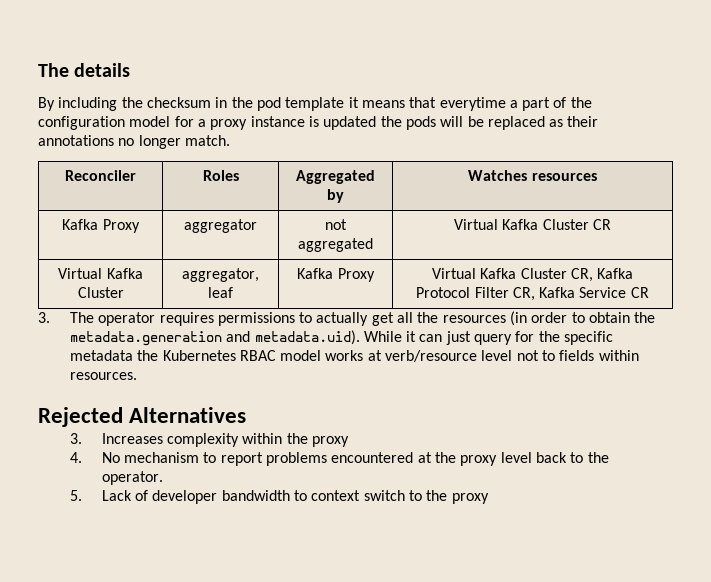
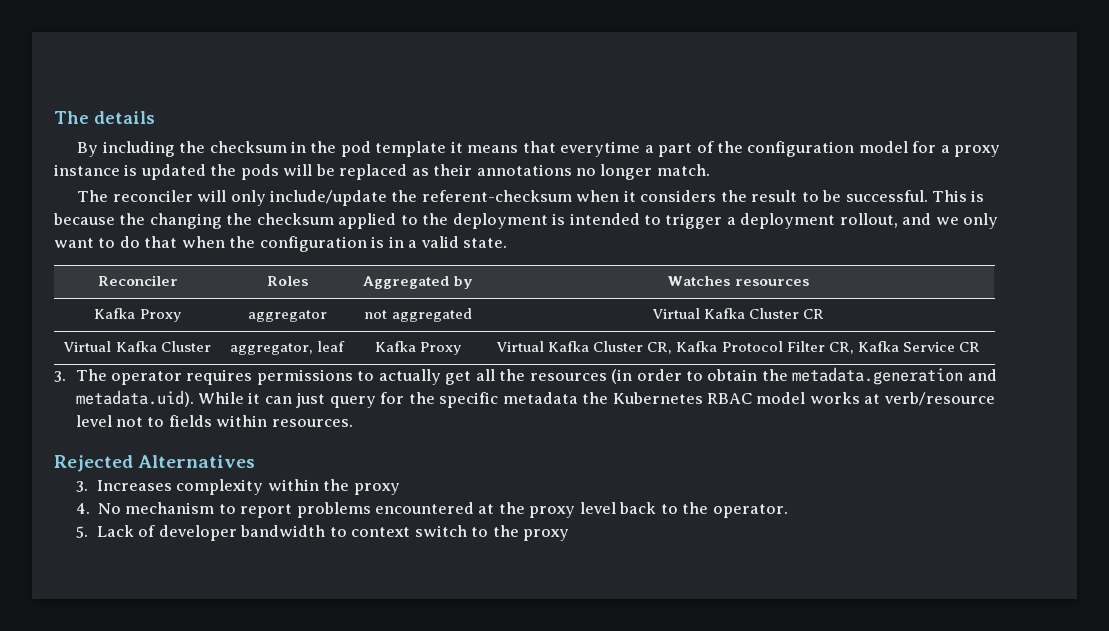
(230, 140) none -> [77,190,985,206] [53,213,999,229] [54,236,508,252] // The reconciler will only include/update the referent-checksum when it considers the result to be successful. This is because the changing the checksum applied to the deployment is intended to trigger a deployment rollout, and we only want to do that when the configuration is in a valid state.

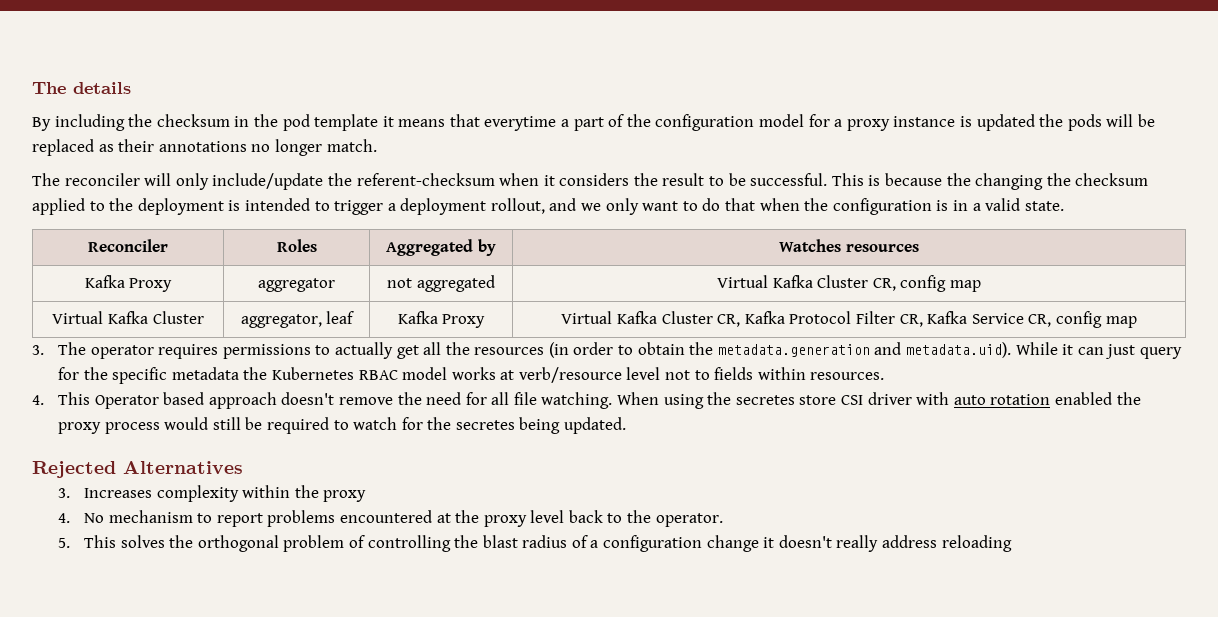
[803,309,825,319] CR -> [872,275,981,292] CR, config map
[958,342,980,352] CR -> [1028,311,1137,328] CR, config map
(353, 423) none -> [32,392,1141,409] [57,417,627,434] // 4. This Operator based approach doesn't remove the need for all file watching. When using the secretes store CSI driver with auto rotation enabled the proxy process would still be required to watch for the secretes being updated.
[96,525,570,541] Lack of developer bandwidth to context switch to the proxy -> [83,535,1012,552] This solves the orthogonal problem of controlling the blast radius of a configuration change it doesn't really address reloading

